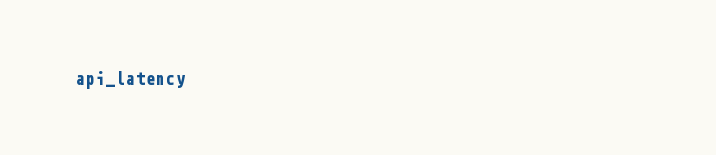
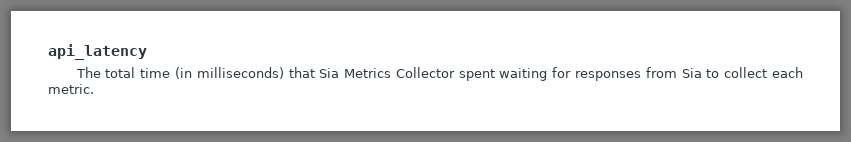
(186, 80) none -> [75,67,803,81] [48,84,94,94] // The total time (in milliseconds) that Sia Metrics Collector spent waiting for responses from Sia to collect each metric.

